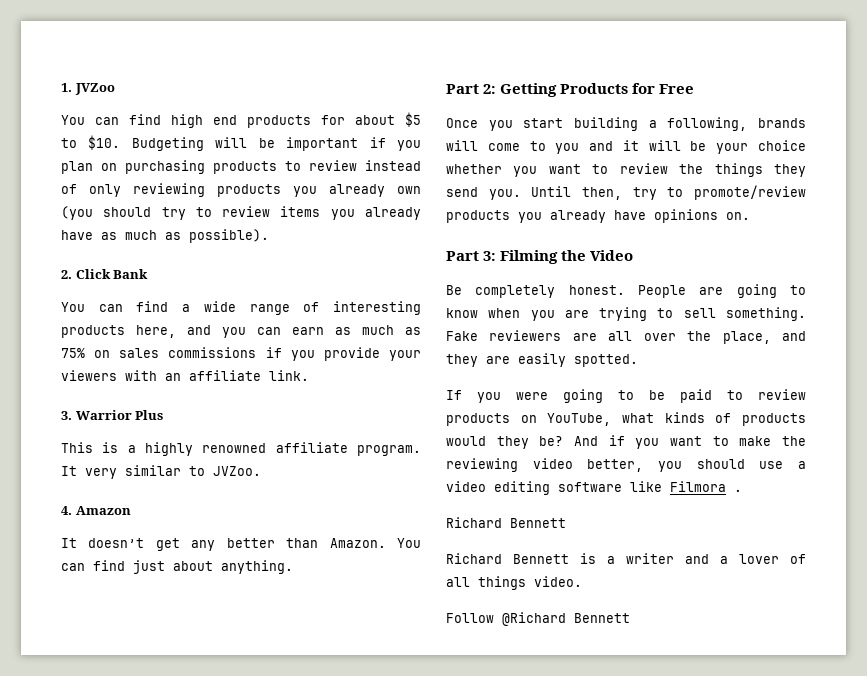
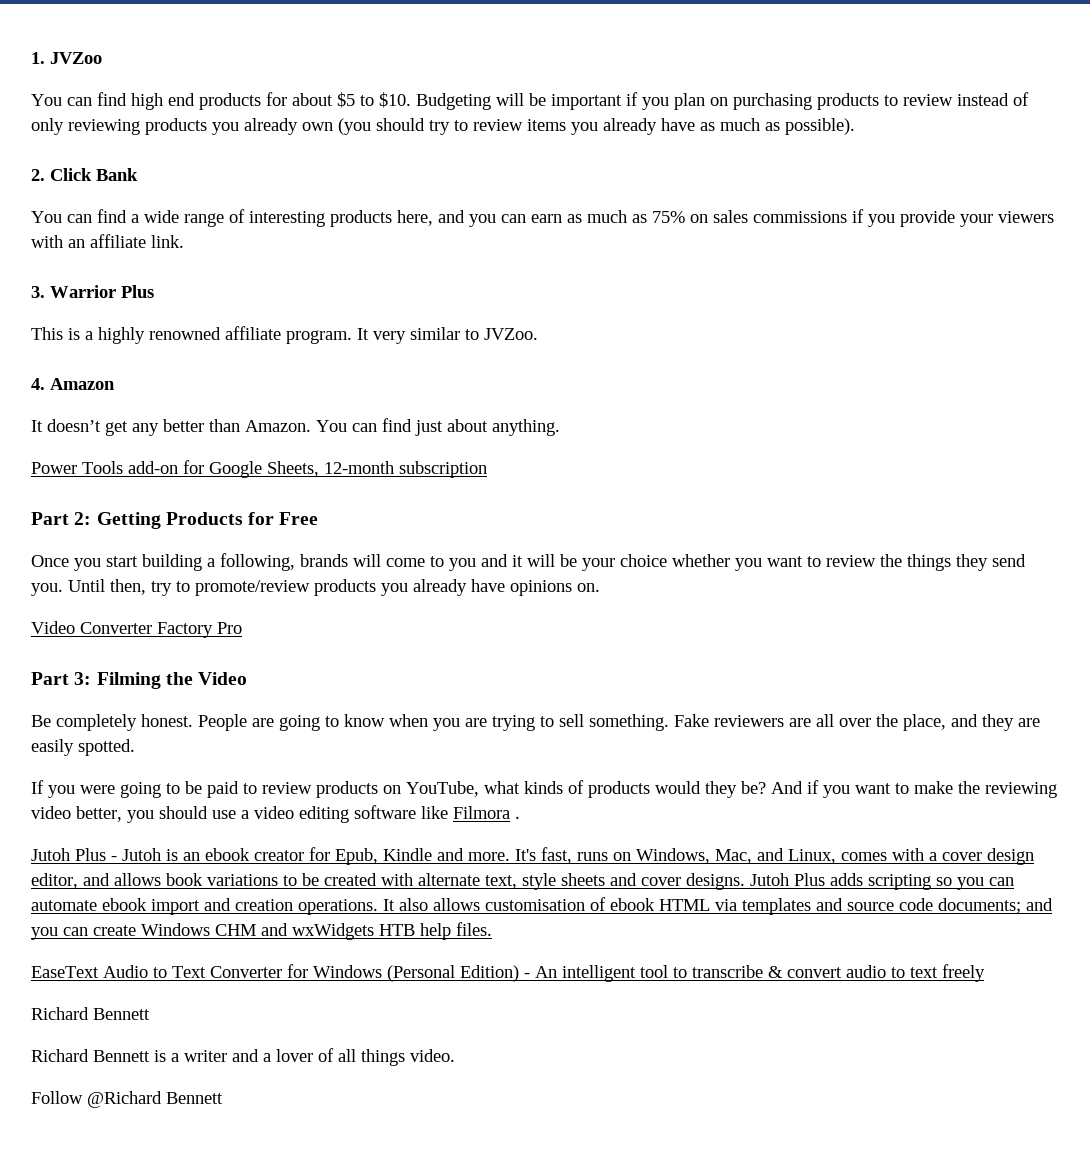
(293, 567) none -> [31,460,487,478] // Power Tools add-on for Google Sheets, 12-month subscription
(750, 216) none -> [31,621,242,638] // Video Converter Factory Pro
(742, 490) none -> [31,847,1034,865] [31,873,1014,890] [31,897,1053,915] [31,922,492,940] [31,964,985,982] // Jutoh Plus - Jutoh is an ebook creator for Epub, Kindle and more. It's fast, runs on Windows, Mac, and Linux, comes with a cover design editor, and allows book variations to be created with alternate text, style sheets and cover designs. Jutoh Plus adds scripting so you can automate ebook import and creation operations. It also allows customisation of ebook HTML via templates and source code documents; and you can create Windows CHM and wxWidgets HTB help files. // EaseText Audio to Text Converter for Windows (Personal Edition) - An intelligent tool to transcribe & convert audio to text freely

